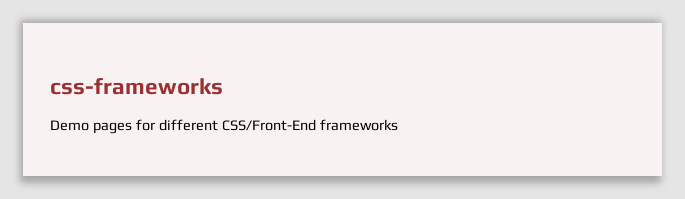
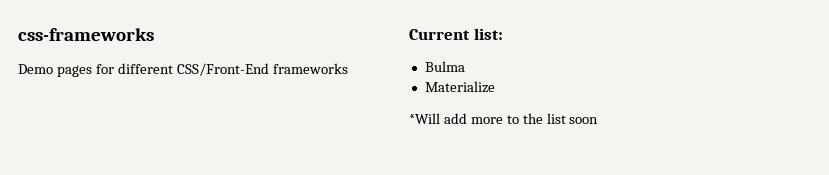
(398, 125) none -> [409,28,503,40] [424,61,465,72] [424,81,495,93] [409,113,599,124] // Current list: // Bulma // Materialize // *Will add more to the list soon

